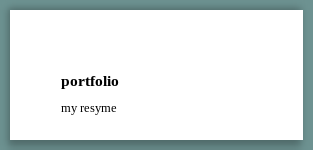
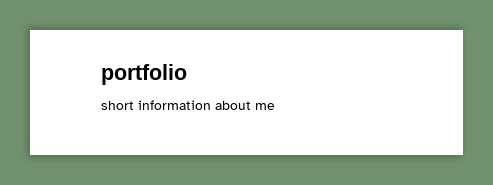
[61,106,118,115] my resyme -> [101,100,275,110] short information about me

